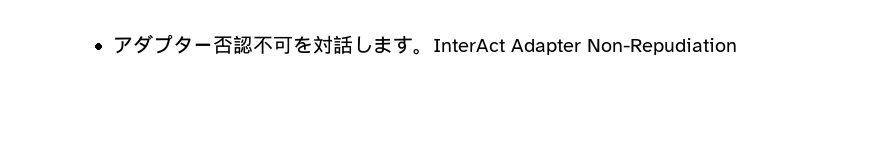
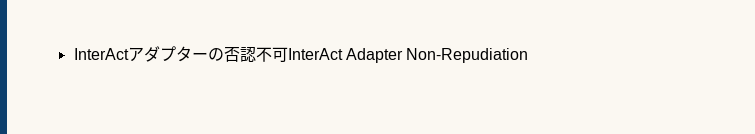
(113, 45) none -> [73,48,129,60] InterAct
(213, 47) none -> [207,48,224,61] の
[293,35,433,55] を対話します。 -> (288, 54) none

